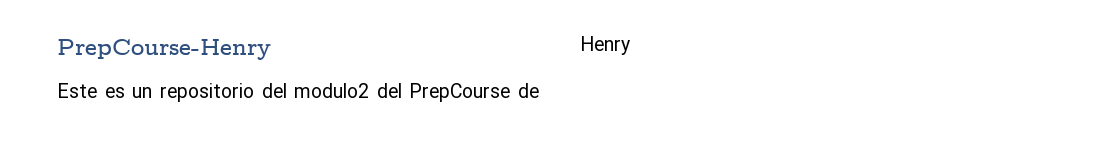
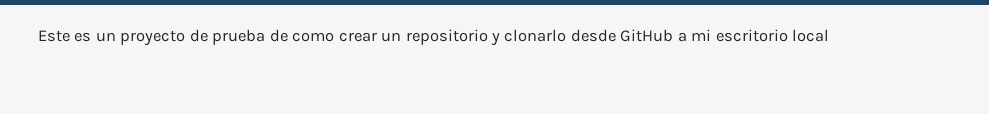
[57,39,271,60] PrepCourse-Henry // -> (38, 36) none
[159,83,539,102] [580,36,630,55] repositorio del modulo2 del PrepCourse de Henry -> [120,29,830,46] proyecto de prueba de como crear un repositorio y clonarlo desde GitHub a mi escritorio local

